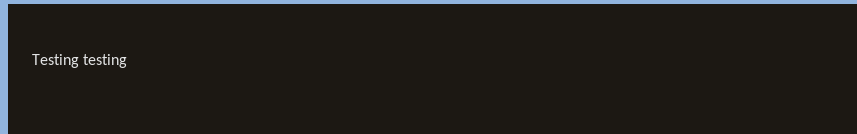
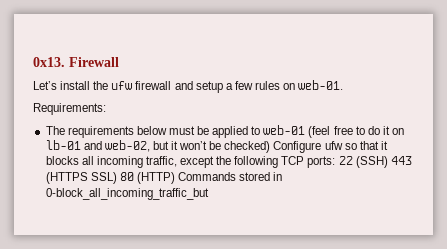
[32,54,128,68] Testing testing -> [33,57,119,67] [33,80,344,93] [33,103,106,115] [45,125,405,138] [45,140,388,153] [45,156,412,168] [45,172,283,184] [45,188,209,200] 0x13. Firewall // Let’s install the ufw firewall and setup a few rules on web-01. // Requirements: // The requirements below must be applied to web-01 (feel free to do it on lb-01 and web-02, but it won’t be checked) Configure ufw so that it blocks all incoming traffic, except the following TCP ports: 22 (SSH) 443 (HTTPS SSL) 80 (HTTP) Commands stored in 0-block_all_incoming_traffic_but

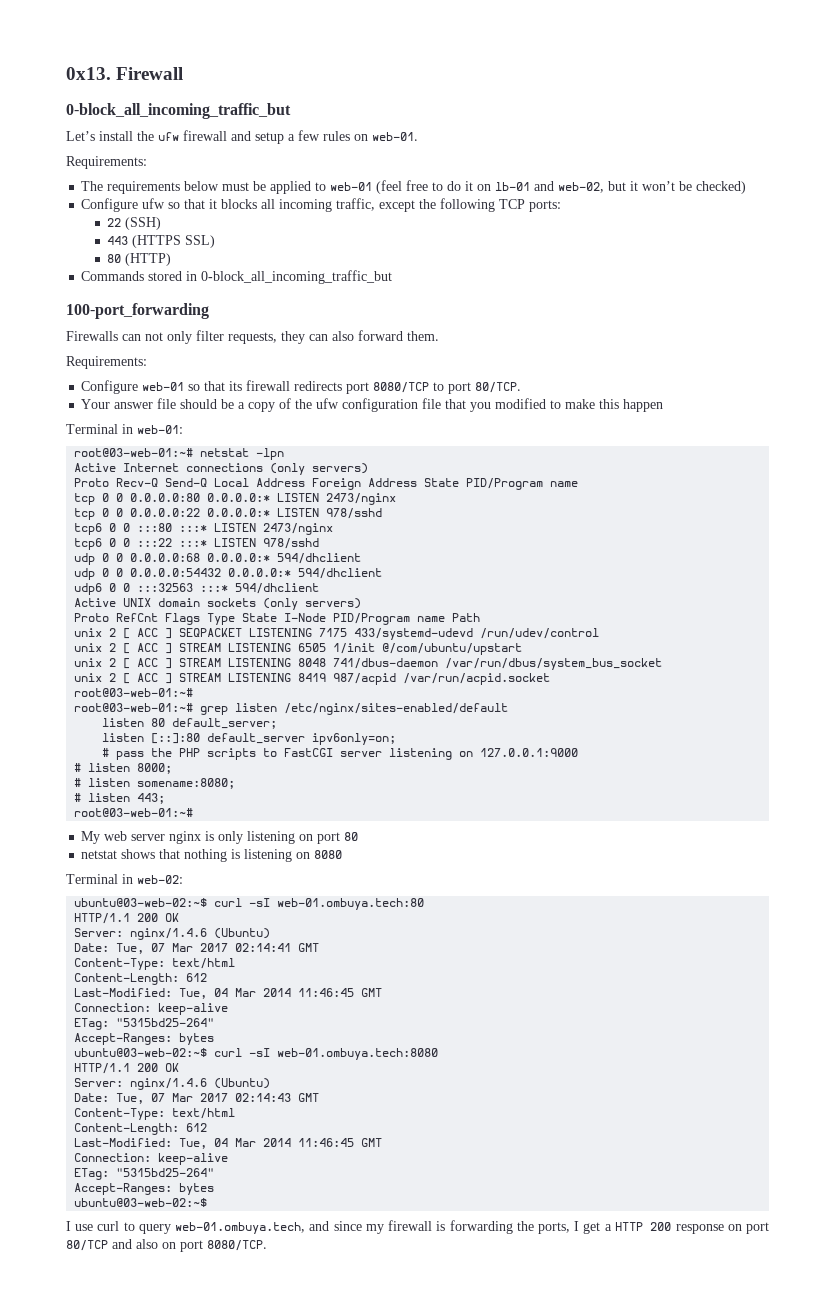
(119, 62) none -> [66,103,291,119] // 0-block_all_incoming_traffic_but
(271, 147) none -> (747, 187) //
(336, 162) none -> (562, 206) //
(388, 162) none -> (162, 223) //
(117, 178) none -> (216, 241) //
(175, 178) none -> (172, 259) //
(209, 194) none -> [66,303,209,319] [66,330,439,344] [66,356,147,369] [81,380,522,394] [81,398,664,412] [66,424,183,434] [74,448,285,460] [74,463,369,475] [74,478,579,490] [74,493,397,505] [74,508,383,520] [74,523,334,535] [74,538,320,550] [74,553,362,565] [74,568,383,580] [74,583,320,595] [74,598,362,610] [74,613,481,625] [74,628,600,640] [74,643,523,655] [74,658,663,670] [74,673,551,685] [74,688,194,697] [74,703,509,715] [102,718,278,729] [102,733,397,745] [102,748,579,760] [74,763,173,774] [74,778,236,789] [74,793,166,804] [74,808,194,817] [81,831,359,844] [81,849,343,862] [66,874,183,884] [74,898,425,910] [74,913,180,924] [74,928,271,940] [74,943,320,954] [74,958,236,970] [74,973,208,985] [74,988,383,999] [74,1003,229,1015] [74,1018,215,1030] [74,1033,215,1045] [74,1048,439,1060] [74,1063,180,1074] [74,1078,271,1090] [74,1093,320,1104] [74,1108,236,1120] [74,1123,208,1135] [74,1138,383,1149] [74,1153,229,1165] [74,1168,215,1180] [74,1183,215,1195] [74,1198,208,1207] [66,1220,770,1234] [66,1239,267,1252] // 100-port_forwarding // Firewalls can not only filter requests, they can also forward them. // Requirements: // Configure web-01 so that its firewall redirects port 8080/TCP to port 80/TCP. // Your answer file should be a copy of the ufw configuration file that you modified to make this happen // Terminal in web-01: // root@03-web-01:~# netstat -lpn // Active Internet connections (only servers) // Proto Recv-Q Send-Q Local Address Foreign Address State PID/Program name // tcp 0 0 0.0.0.0:80 0.0.0.0:* LISTEN 2473/nginx // tcp 0 0 0.0.0.0:22 0.0.0.0:* LISTEN 978/sshd // tcp6 0 0 :::80 :::* LISTEN 2473/nginx // tcp6 0 0 :::22 :::* LISTEN 978/sshd // udp 0 0 0.0.0.0:68 0.0.0.0:* 594/dhclient // udp 0 0 0.0.0.0:54432 0.0.0.0:* 594/dhclient // udp6 0 0 :::32563 :::* 594/dhclient // Active UNIX domain sockets (only servers) // Proto RefCnt Flags Type State I-Node PID/Program name Path // unix 2 [ ACC ] SEQPACKET LISTENING 7175 433/systemd-udevd /run/udev/control // unix 2 [ ACC ] STREAM LISTENING 6505 1/init @/com/ubuntu/upstart // unix 2 [ ACC ] STREAM LISTENING 8048 741/dbus-daemon /var/run/dbus/system_bus_socket // unix 2 [ ACC ] STREAM LISTENING 8419 987/acpid /var/run/acpid.socket // root@03-web-01:~# // root@03-web-01:~# grep listen /etc/nginx/sites-enabled/default // listen 80 default_server; // listen [::]:80 default_server ipv6only=on; // # pass the PHP scripts to FastCGI server listening on 127.0.0.1:9000 // # listen 8000; // # listen somename:8080; // # listen 443; // root@03-web-01:~# // My web server nginx is only listening on port 80 // netstat shows that nothing is listening on 8080 // Terminal in web-02: // ubuntu@03-web-02:~$ curl -sI web-01.ombuya.tech:80 // HTTP/1.1 200 OK // Server: nginx/1.4.6 (Ubuntu) // Date: Tue, 07 Mar 2017 02:14:41 GMT // Content-Type: text/html // Content-Length: 612 // Last-Modified: Tue, 04 Mar 2014 11:46:45 GMT // Connection: keep-alive // ETag: "5315bd25-264" // Accept-Ranges: bytes // ubuntu@03-web-02:~$ curl -sI web-01.ombuya.tech:8080 // HTTP/1.1 200 OK // Server: nginx/1.4.6 (Ubuntu) // Date: Tue, 07 Mar 2017 02:14:43 GMT // Content-Type: text/html // Content-Length: 612 // Last-Modified: Tue, 04 Mar 2014 11:46:45 GMT // Connection: keep-alive // ETag: "5315bd25-264" // Accept-Ranges: bytes // ubuntu@03-web-02:~$ // I use curl to query web-01.ombuya.tech, and since my firewall is forwarding the ports, I get a HTTP 200 response on port 80/TCP and also on port 8080/TCP.

